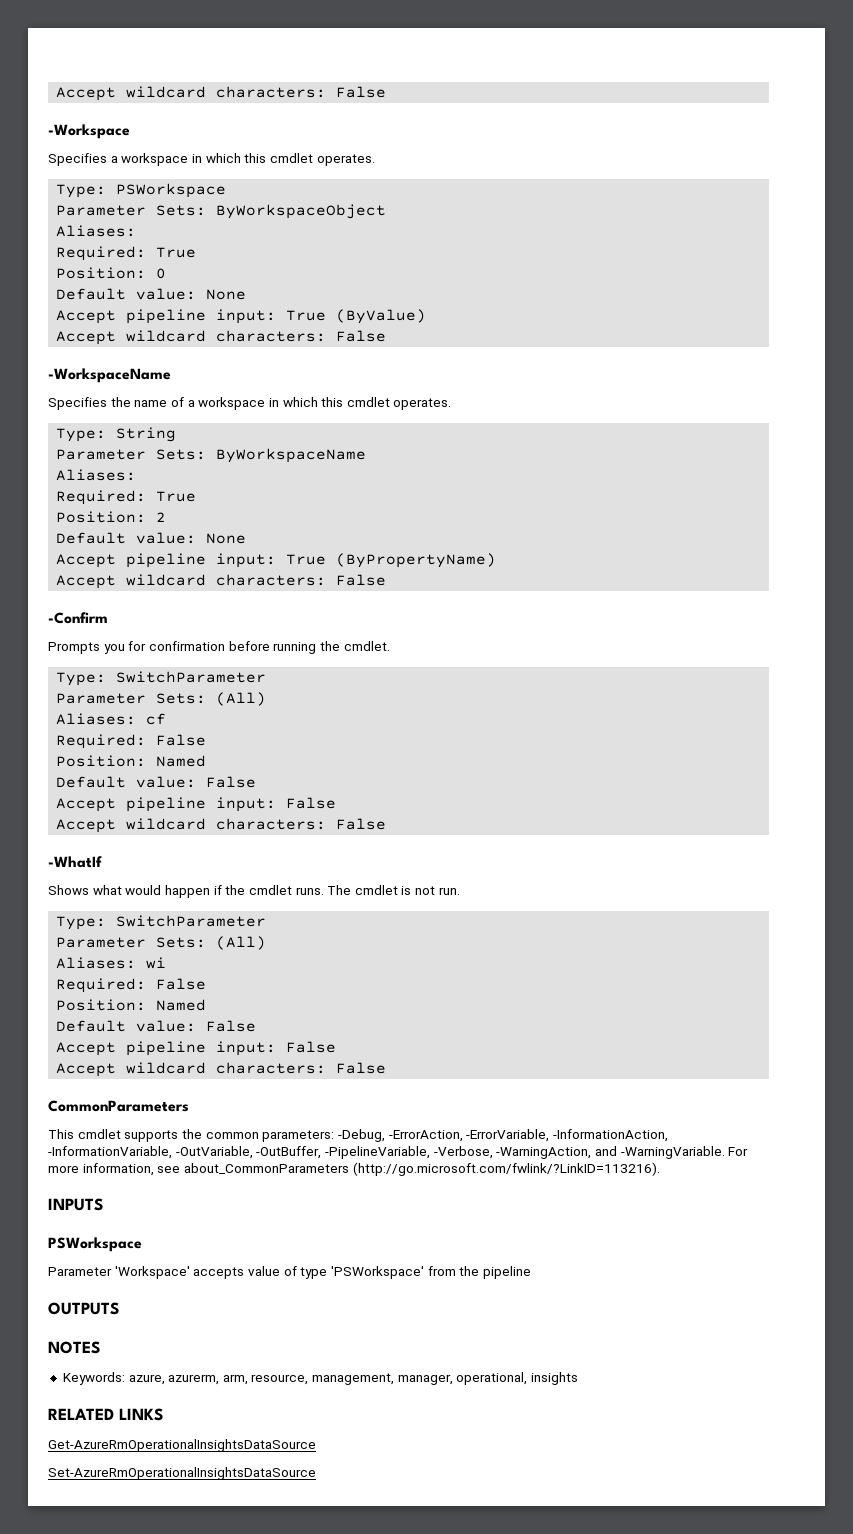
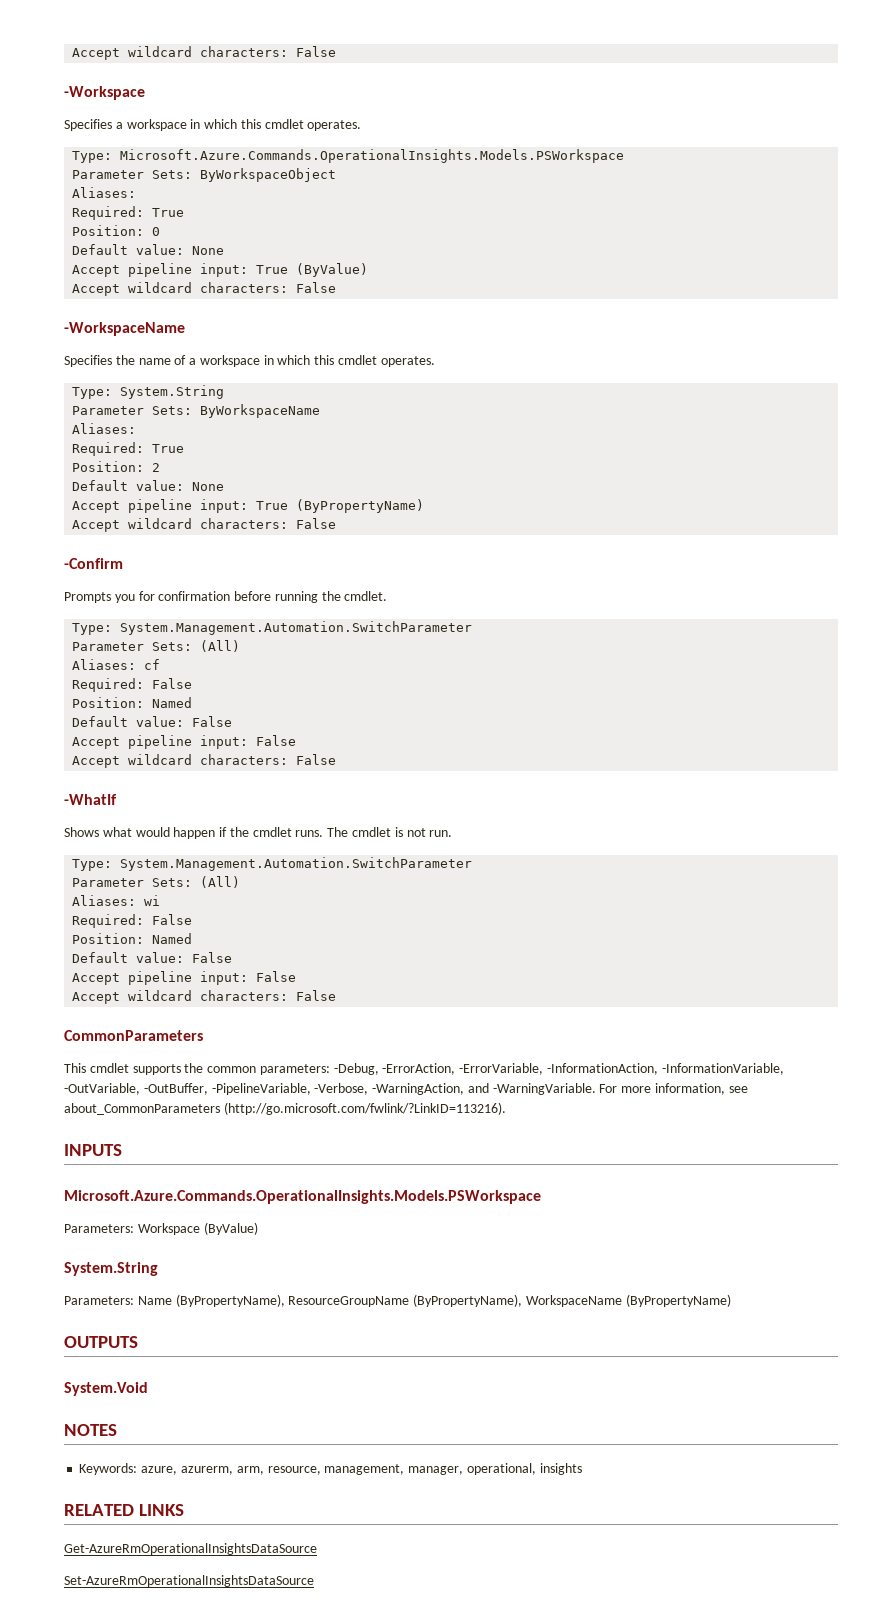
[116,183,227,198] PSWorkspace -> [120,149,625,163] Microsoft.Azure.Commands.OperationalInsights.Models.PSWorkspace
[116,427,177,442] String -> [120,385,225,399] System.String
[116,671,267,683] SwitchParameter -> [120,621,473,635] System.Management.Automation.SwitchParameter
[116,915,267,927] SwitchParameter -> [120,857,473,871] System.Management.Automation.SwitchParameter
[48,1237,142,1252] [48,1266,531,1279] PSWorkspace // Parameter 'Workspace' accepts value of type 'PSWorkspace' from the pipeline -> [64,1190,541,1204] [64,1222,258,1235] [64,1262,158,1276] [64,1294,731,1307] Microsoft.Azure.Commands.OperationalInsights.Models.PSWorkspace // Parameters: Workspace (ByValue) // System.String // Parameters: Name (ByPropertyName), ResourceGroupName (ByPropertyName), WorkspaceName (ByPropertyName)
(120, 1308) none -> [64,1382,148,1396] // System.Void

